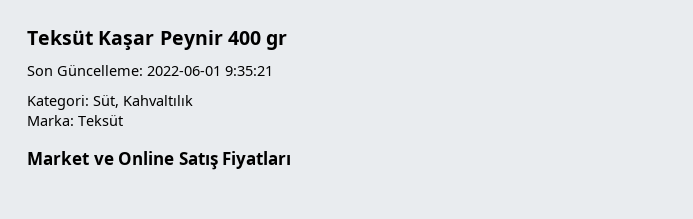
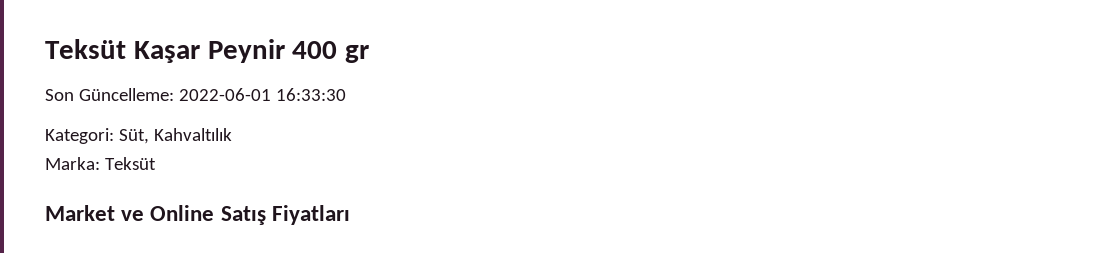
[225,66,273,76] 9:35:21 -> [275,88,346,101] 16:33:30

